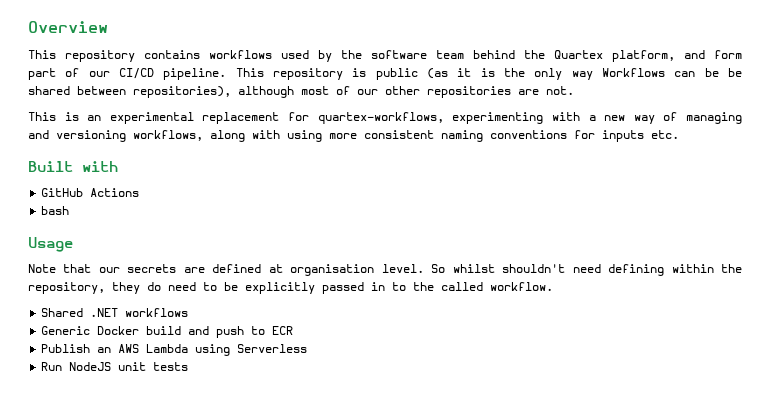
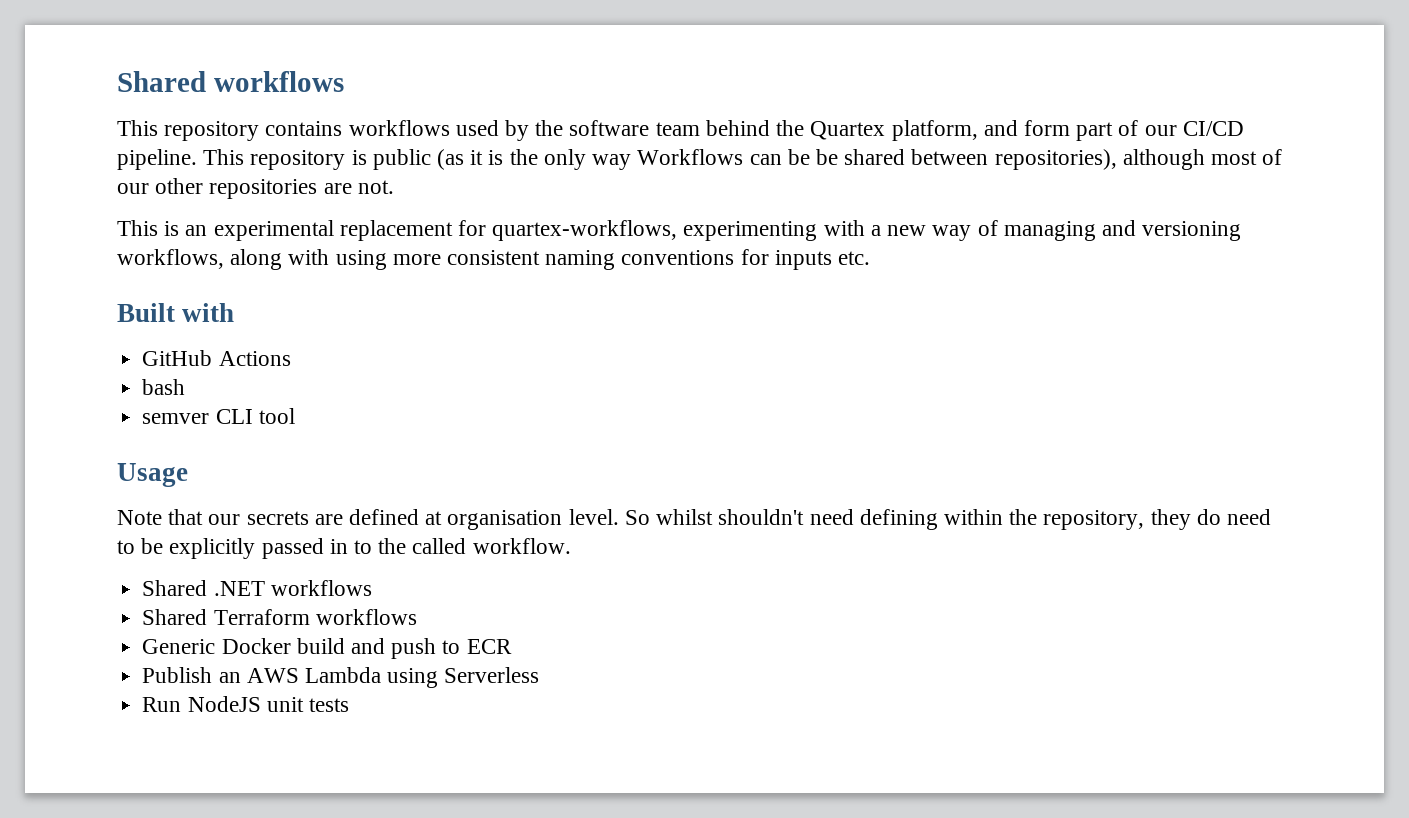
[28,21,108,33] Overview -> [117,71,344,92] Shared workflows
(70, 210) none -> [142,408,295,424] // semver CLI tool
(189, 312) none -> [142,609,417,625] // Shared Terraform workflows

